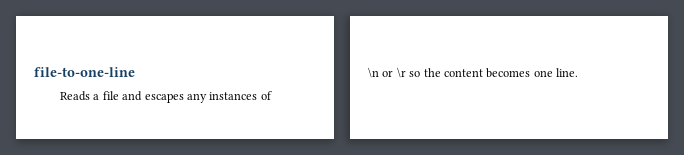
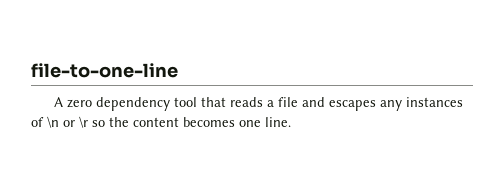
[60,91,91,101] Reads -> [53,97,263,111] A zero dependency tool that reads

